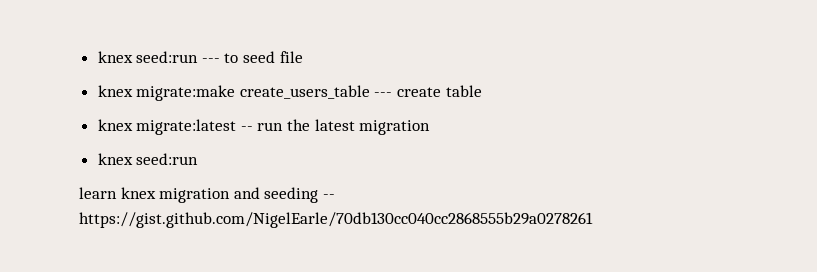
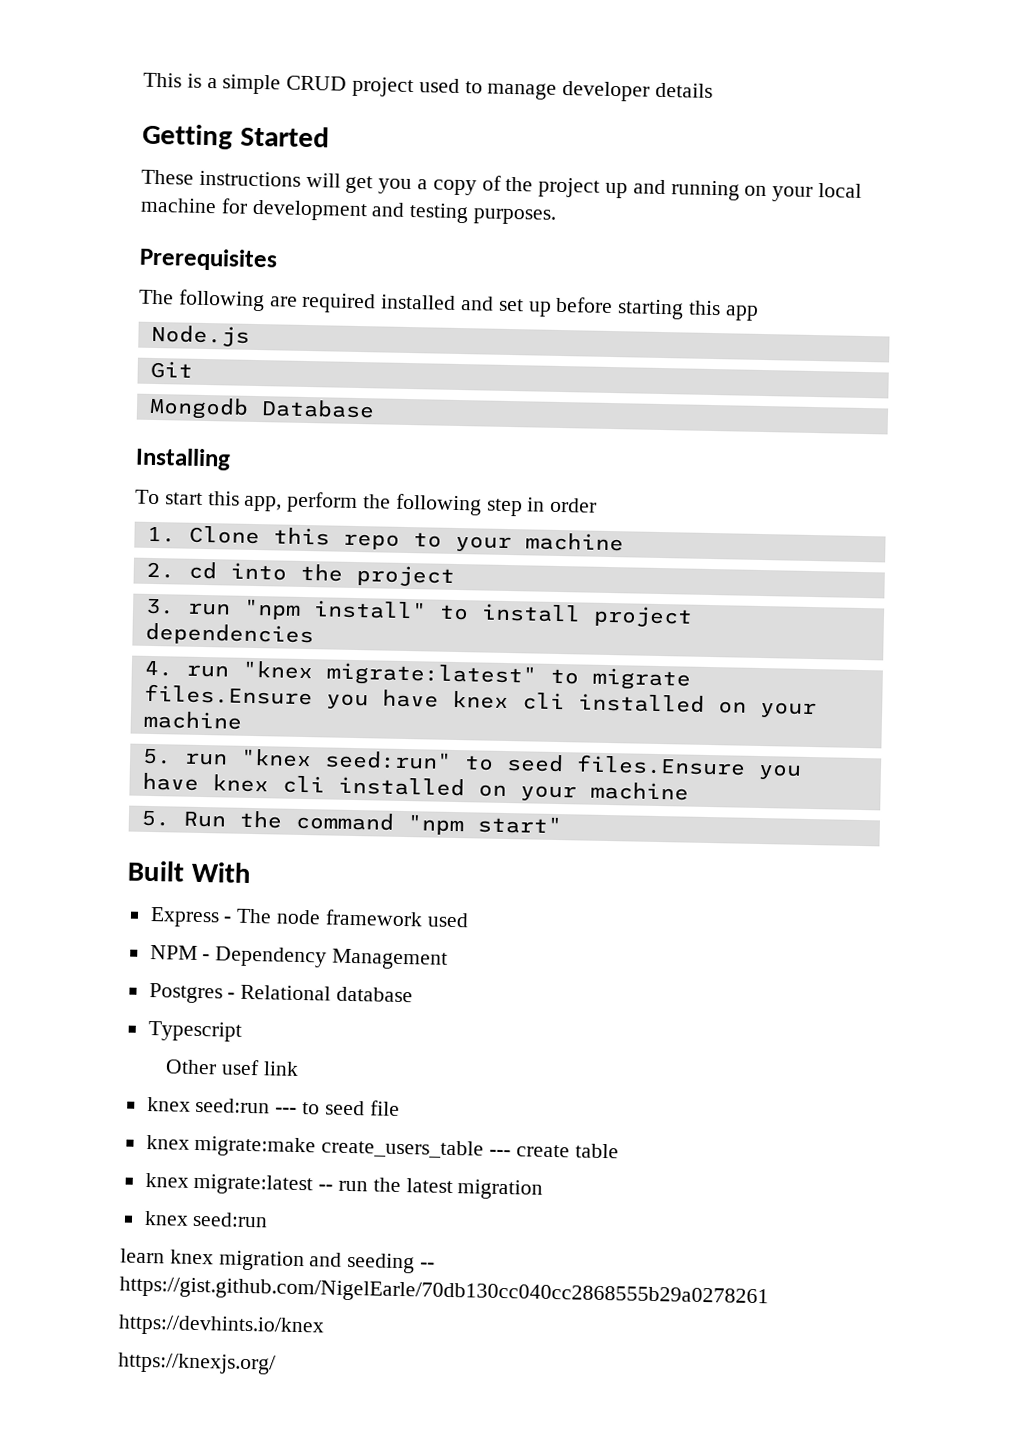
(97, 57) none -> [143,72,714,102] [142,123,330,150] [141,169,863,202] [140,197,557,225] [139,247,278,272] [139,289,759,321] [150,324,250,347] [149,360,193,379] [148,396,375,420] [135,447,231,471] [135,489,598,517] [146,525,624,553] [145,561,455,587] [144,598,693,628] [144,622,314,647] [143,660,691,691] [143,683,817,719] [142,710,242,730] [141,748,802,780] [141,772,689,802] [140,810,562,836] [127,860,252,883] [149,907,469,928] [149,945,449,970] [148,982,414,1004] [147,1020,242,1042] [165,1059,299,1076] This is a simple CRUD project used to manage developer details // Getting Started // These instructions will get you a copy of the project up and running on your local machine for development and testing purposes. // Prerequisites // The following are required installed and set up before starting this app // Node.js // Git // Mongodb Database // Installing // To start this app, perform the following step in order // 1. Clone this repo to your machine // 2. cd into the project // 3. run "npm install" to install project dependencies // 4. run "knex migrate:latest" to migrate files.Ensure you have knex cli installed on your machine // 5. run "knex seed:run" to seed files.Ensure you have knex cli installed on your machine // 5. Run the command "npm start" // Built With // Express - The node framework used // NPM - Dependency Management // Postgres - Relational database // Typescript // Other usef link //
(593, 220) none -> [118,1314,325,1338] [117,1352,276,1375] // https://devhints.io/knex // https://knexjs.org/

